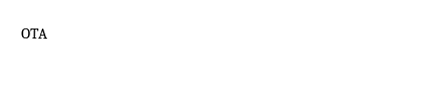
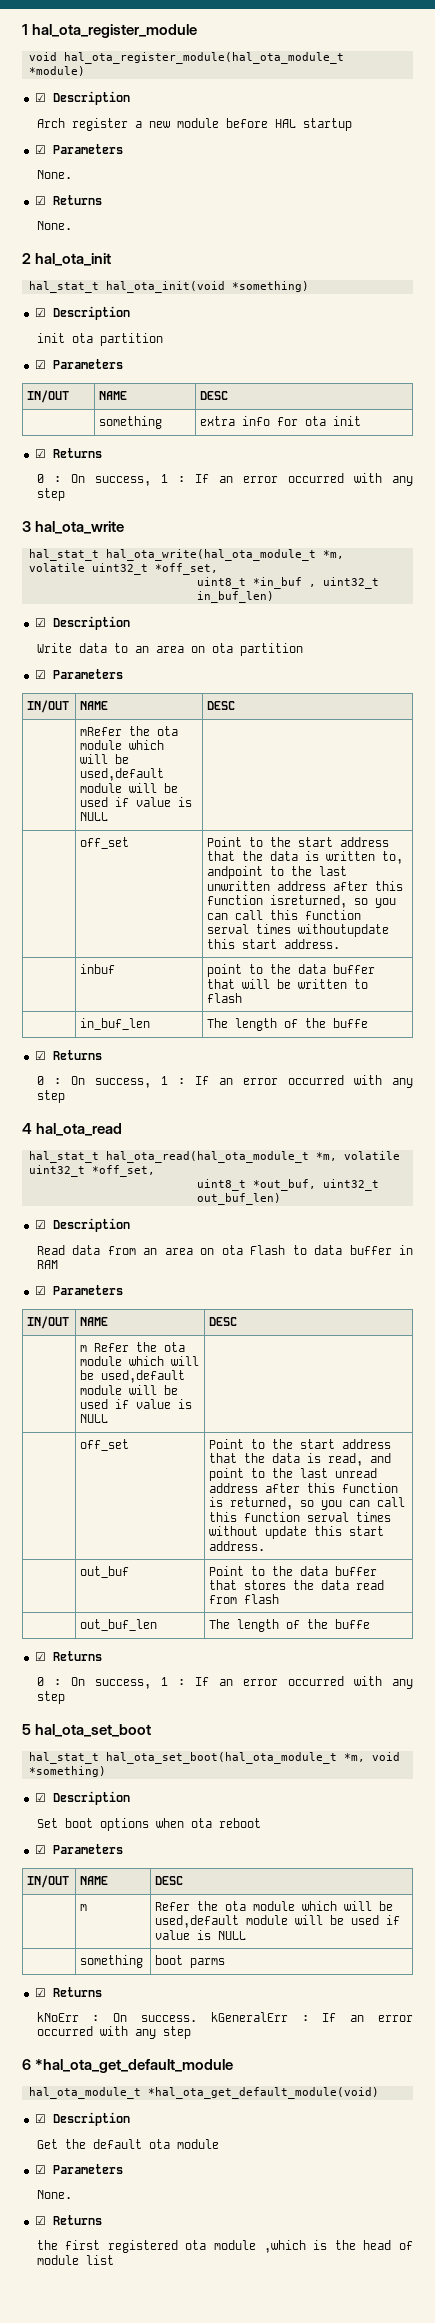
[21,28,48,39] OTA -> [22,24,198,38] [28,52,344,64] [28,66,85,76] [34,91,130,105] [36,118,352,131] [34,144,123,154] [36,170,72,179] [34,195,102,205] [36,221,72,230] [22,253,112,266] [28,281,309,293] [34,306,130,320] [36,333,163,346] [34,359,123,369] [27,390,70,403] [99,391,128,400] [200,391,229,400] [99,416,163,429] [200,416,362,426] [34,448,102,458] [36,473,414,486] [36,488,65,501] [22,521,125,534] [28,549,344,561] [28,563,218,575] [196,577,379,589] [196,591,274,603] [34,616,130,630] [36,643,303,656] [34,669,123,679] [27,700,70,713] [80,701,109,710] [207,701,236,710] [80,726,179,736] [80,740,165,750] [80,754,130,764] [80,768,165,781] [80,783,179,793] [80,797,193,807] [80,812,109,821] [80,837,130,849] [207,837,390,847] [207,851,404,864] [207,866,348,879] [207,881,404,891] [207,895,397,908] [207,910,362,920] [207,924,390,937] [207,939,341,949] [80,964,116,974] [207,964,376,977] [207,979,369,989] [207,993,243,1003] [80,1018,151,1030] [207,1018,369,1031] [34,1050,102,1060] [36,1075,414,1088] [36,1090,65,1103] [22,1123,123,1136] [28,1151,400,1163] [28,1165,155,1177] [196,1179,379,1191] [196,1193,281,1205] [34,1218,130,1232] [36,1245,413,1255] [36,1260,58,1269] [34,1285,123,1295] [27,1316,70,1329] [80,1317,109,1326] [209,1317,238,1326] [80,1342,186,1352] [80,1356,200,1366] [80,1370,186,1383] [80,1385,179,1395] [80,1399,193,1409] [80,1414,109,1423] [80,1439,130,1451] [209,1439,392,1449] [209,1453,392,1466] [209,1468,378,1481] [209,1483,399,1493] [209,1497,406,1510] [209,1512,392,1522] [209,1526,385,1539] [209,1541,266,1551] [80,1566,130,1578] [209,1566,378,1576] [209,1580,385,1590] [209,1594,280,1604] [80,1619,158,1631] [209,1619,371,1632] [34,1651,102,1661] [36,1676,414,1689] [36,1691,65,1704] [22,1724,152,1737] [28,1752,400,1764] [28,1766,106,1777] [34,1791,130,1805] [36,1818,261,1831] [34,1844,123,1854] [27,1875,70,1888] [80,1876,109,1885] [155,1876,184,1885] [80,1904,88,1911] [155,1901,394,1911] [155,1915,401,1928] [155,1930,247,1940] [80,1955,144,1968] [155,1955,226,1968] [34,1987,102,1997] [36,2012,413,2022] [36,2026,191,2039] [22,2059,234,2073] [28,2087,379,2099] [34,2112,130,2126] [36,2139,219,2149] [34,2164,123,2174] [36,2190,72,2199] [34,2215,102,2225] [36,2240,413,2253] [36,2255,114,2265] 1 hal_ota_register_module // void hal_ota_register_module(hal_ota_module_t *module) // ☑ Description // Arch register a new module before HAL startup // ☑ Parameters // None. // ☑ Returns // None. // 2 hal_ota_init // hal_stat_t hal_ota_init(void *something) // ☑ Description // init ota partition // ☑ Parameters // IN/OUT | NAME | DESC // | something | extra info for ota init // ☑ Returns // 0 : On success, 1 : If an error occurred with any step // 3 hal_ota_write // hal_stat_t hal_ota_write(hal_ota_module_t *m, volatile uint32_t *off_set, // uint8_t *in_buf , uint32_t in_buf_len) // ☑ Description // Write data to an area on ota partition // ☑ Parameters // IN/OUT | NAME | DESC // | mRefer the ota module which will be used,default module will be used if value is NULL | // | off_set | Point to the start address that the data is written to, andpoint to the last unwritten address after this function isreturned, so you can call this function serval times withoutupdate this start address. // | inbuf | point to the data buffer that will be written to flash // | in_buf_len | The length of the buffe // ☑ Returns // 0 : On success, 1 : If an error occurred with any step // 4 hal_ota_read // hal_stat_t hal_ota_read(hal_ota_module_t *m, volatile uint32_t *off_set, // uint8_t *out_buf, uint32_t out_buf_len) // ☑ Description // Read data from an area on ota Flash to data buffer in RAM // ☑ Parameters // IN/OUT | NAME | DESC // | m Refer the ota module which will be used,default module will be used if value is NULL | // | off_set | Point to the start address that the data is read, and point to the last unread address after this function is returned, so you can call this function serval times without update this start address. // | out_buf | Point to the data buffer that stores the data read from flash // | out_buf_len | The length of the buffe // ☑ Returns // 0 : On success, 1 : If an error occurred with any step // 5 hal_ota_set_boot // hal_stat_t hal_ota_set_boot(hal_ota_module_t *m, void *something) // ☑ Description // Set boot options when ota reboot // ☑ Parameters // IN/OUT | NAME | DESC // | m | Refer the ota module which will be used,default module will be used if value is NULL // | something | boot parms // ☑ Returns // kNoErr : On success. kGeneralErr : If an error occurred with any step // 6 *hal_ota_get_default_module // hal_ota_module_t *hal_ota_get_default_module(void) // ☑ Description // Get the default ota module // ☑ Parameters // None. // ☑ Returns // the first registered ota module ,which is the head of module list

